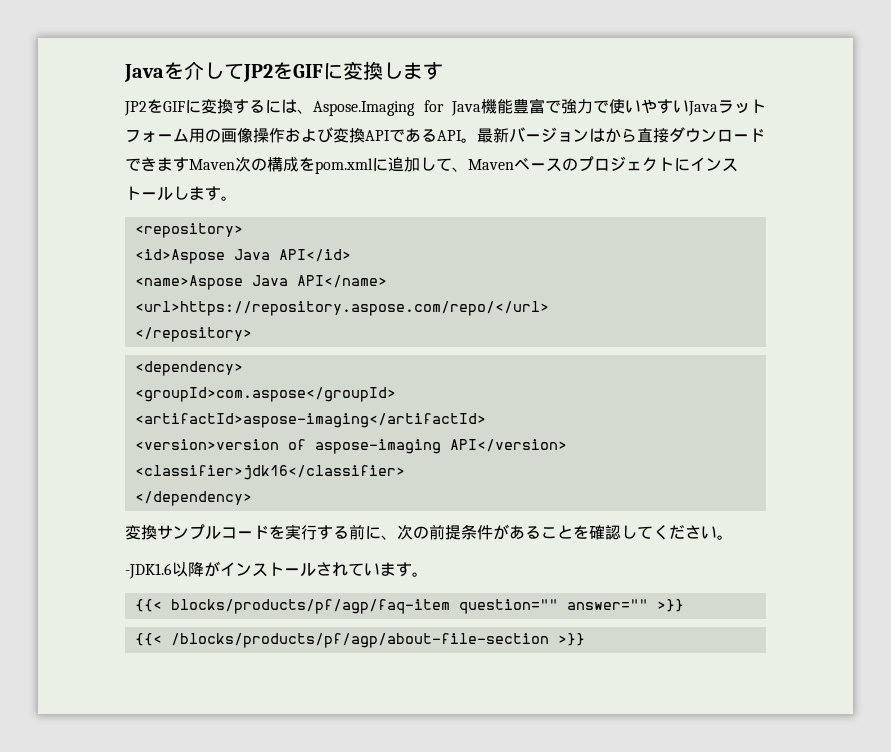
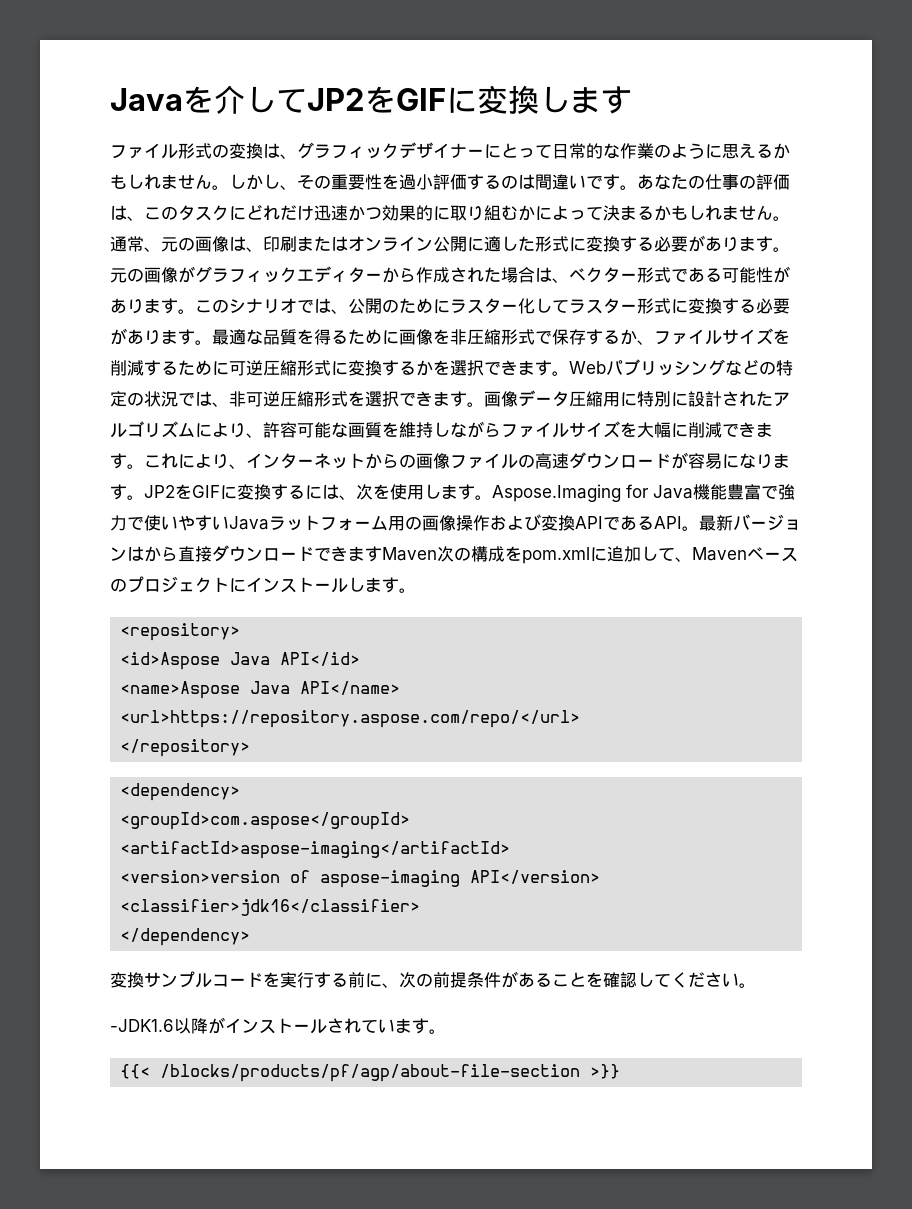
(443, 71) none -> [110,142,790,159] [110,174,790,190] [110,204,790,221] [110,235,790,252] [110,266,790,283] [110,298,790,314] [110,328,790,345] [110,359,793,376] [110,390,790,407] [110,421,773,438] [110,452,790,469] [110,484,144,500] ファイル形式の変換は、グラフィックデザイナーにとって日常的な作業のように思えるかもしれません。しかし、その重要性を過小評価するのは間違いです。あなたの仕事の評価は、このタスクにどれだけ迅速かつ効果的に取り組むかによって決まるかもしれません。通常、元の画像は、印刷またはオンライン公開に適した形式に変換する必要があります。元の画像がグラフィックエディターから作成された場合は、ベクター形式である可能性があります。このシナリオでは、公開のためにラスター化してラスター形式に変換する必要があります。最適な品質を得るために画像を非圧縮形式で保存するか、ファイルサイズを削減するために可逆圧縮形式に変換するかを選択できます。Webパブリッシングなどの特定の状況では、非可逆圧縮形式を選択できます。画像データ圧縮用に特別に設計されたアルゴリズムにより、許容可能な画質を維持しながらファイルサイズを大幅に削減できます。これにより、インターネットからの画像ファイルの高速ダウンロードが容易になります。
(313, 111) none -> [356,484,492,500] 次を使用します。
[134,599,684,614] // {{< blocks/products/pf/agp/faq-item question="" answer="" >}} -> (446, 1031) none

